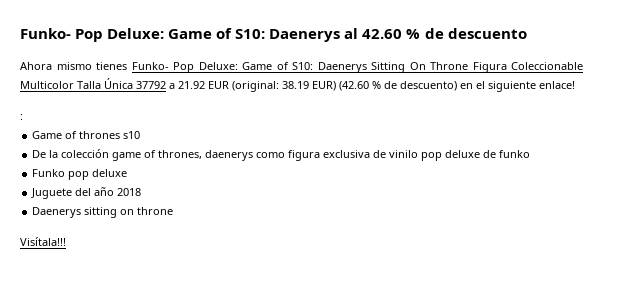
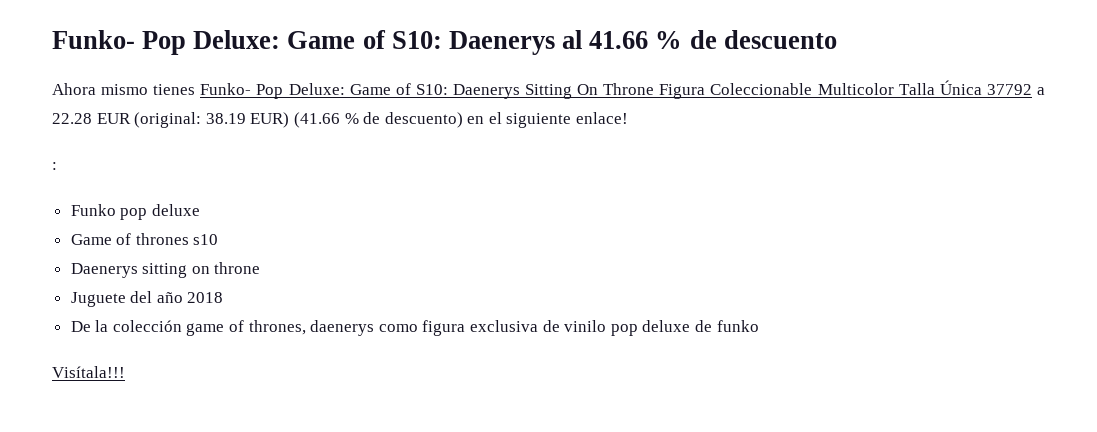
[362,29,403,39] 42.60 -> [589,31,649,49] 41.66
[178,81,205,89] 21.92 -> [52,113,92,124] 22.28
[339,81,369,91] (42.60 -> [293,112,340,128] (41.66
(23, 117) none -> [70,204,200,220] // Funko pop deluxe
(141, 135) none -> [70,262,261,278] [70,291,224,307] // Daenerys sitting on throne // Juguete del año 2018
[32,169,128,180] [31,187,142,199] [32,207,174,218] // Funko pop deluxe // Juguete del año 2018 // Daenerys sitting on throne -> (759, 326) none

